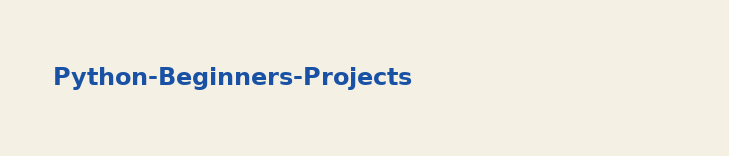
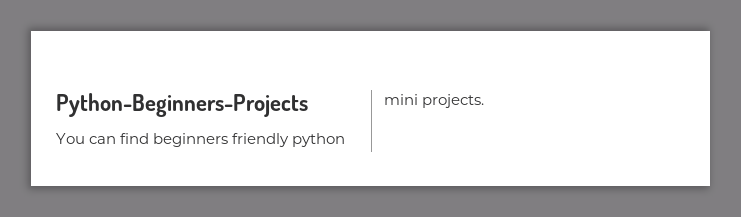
(412, 78) none -> [56,133,346,147] [384,94,485,108] // You can find beginners friendly python mini projects.

